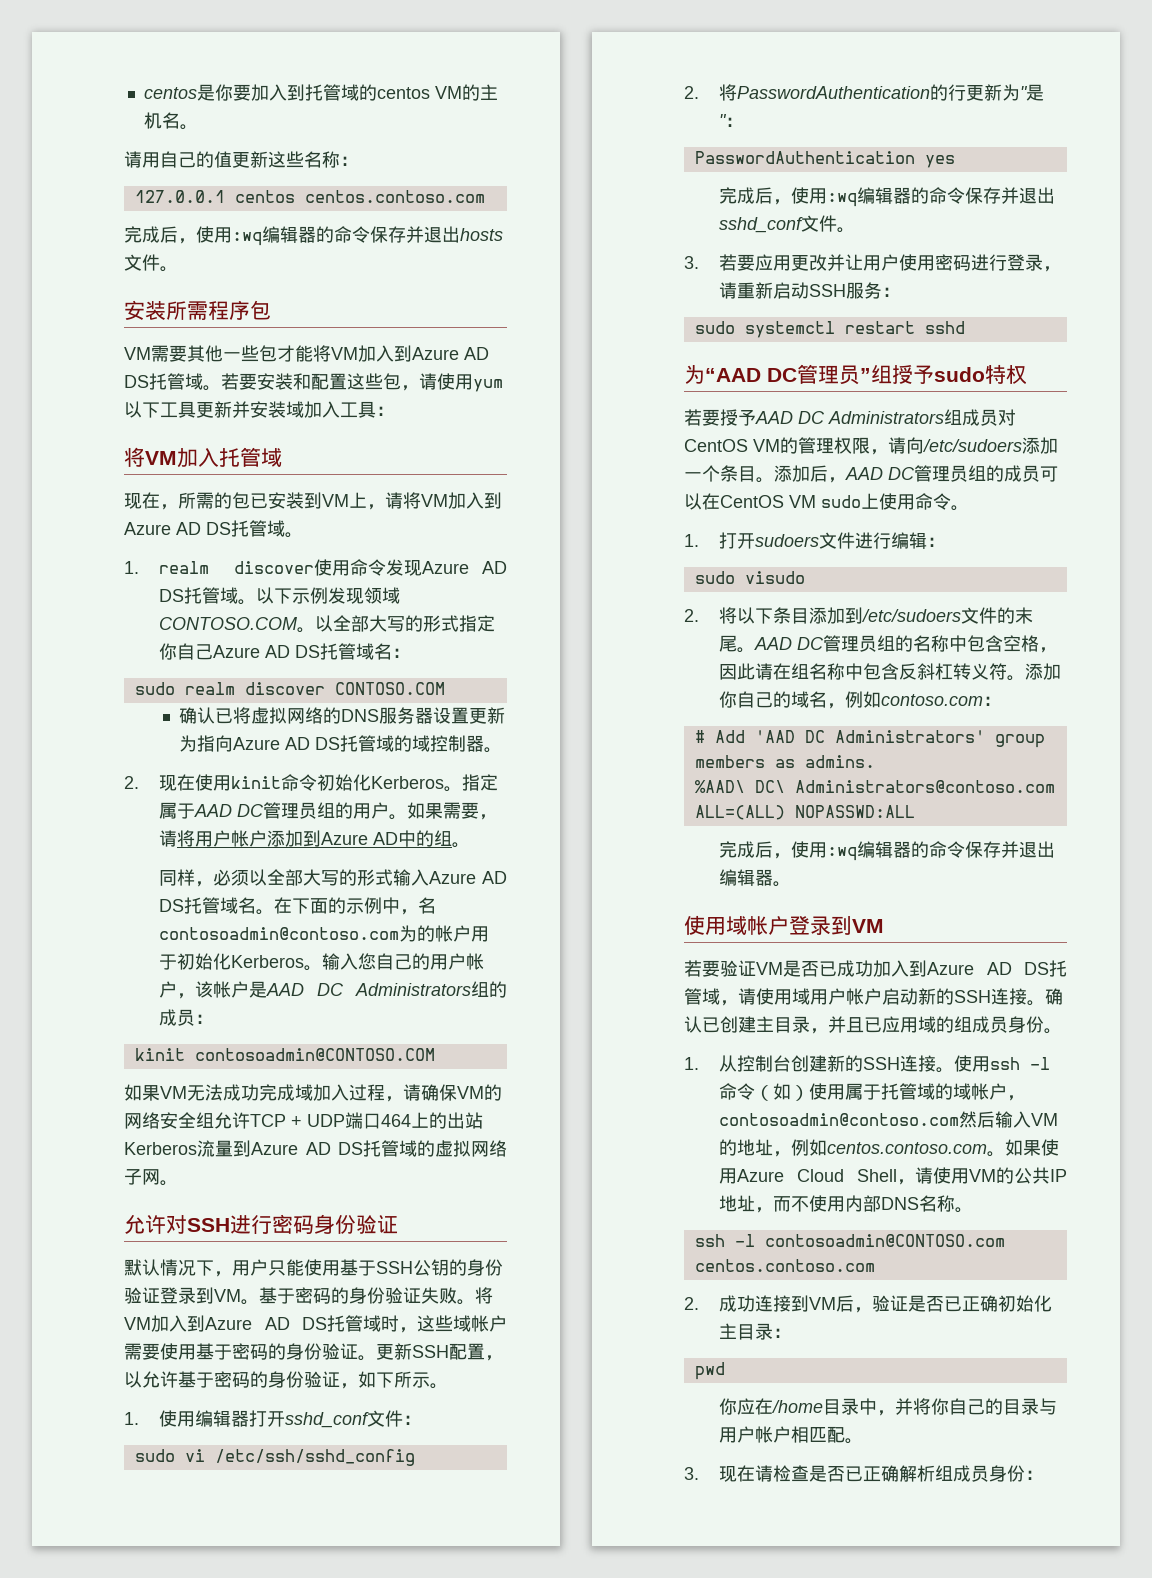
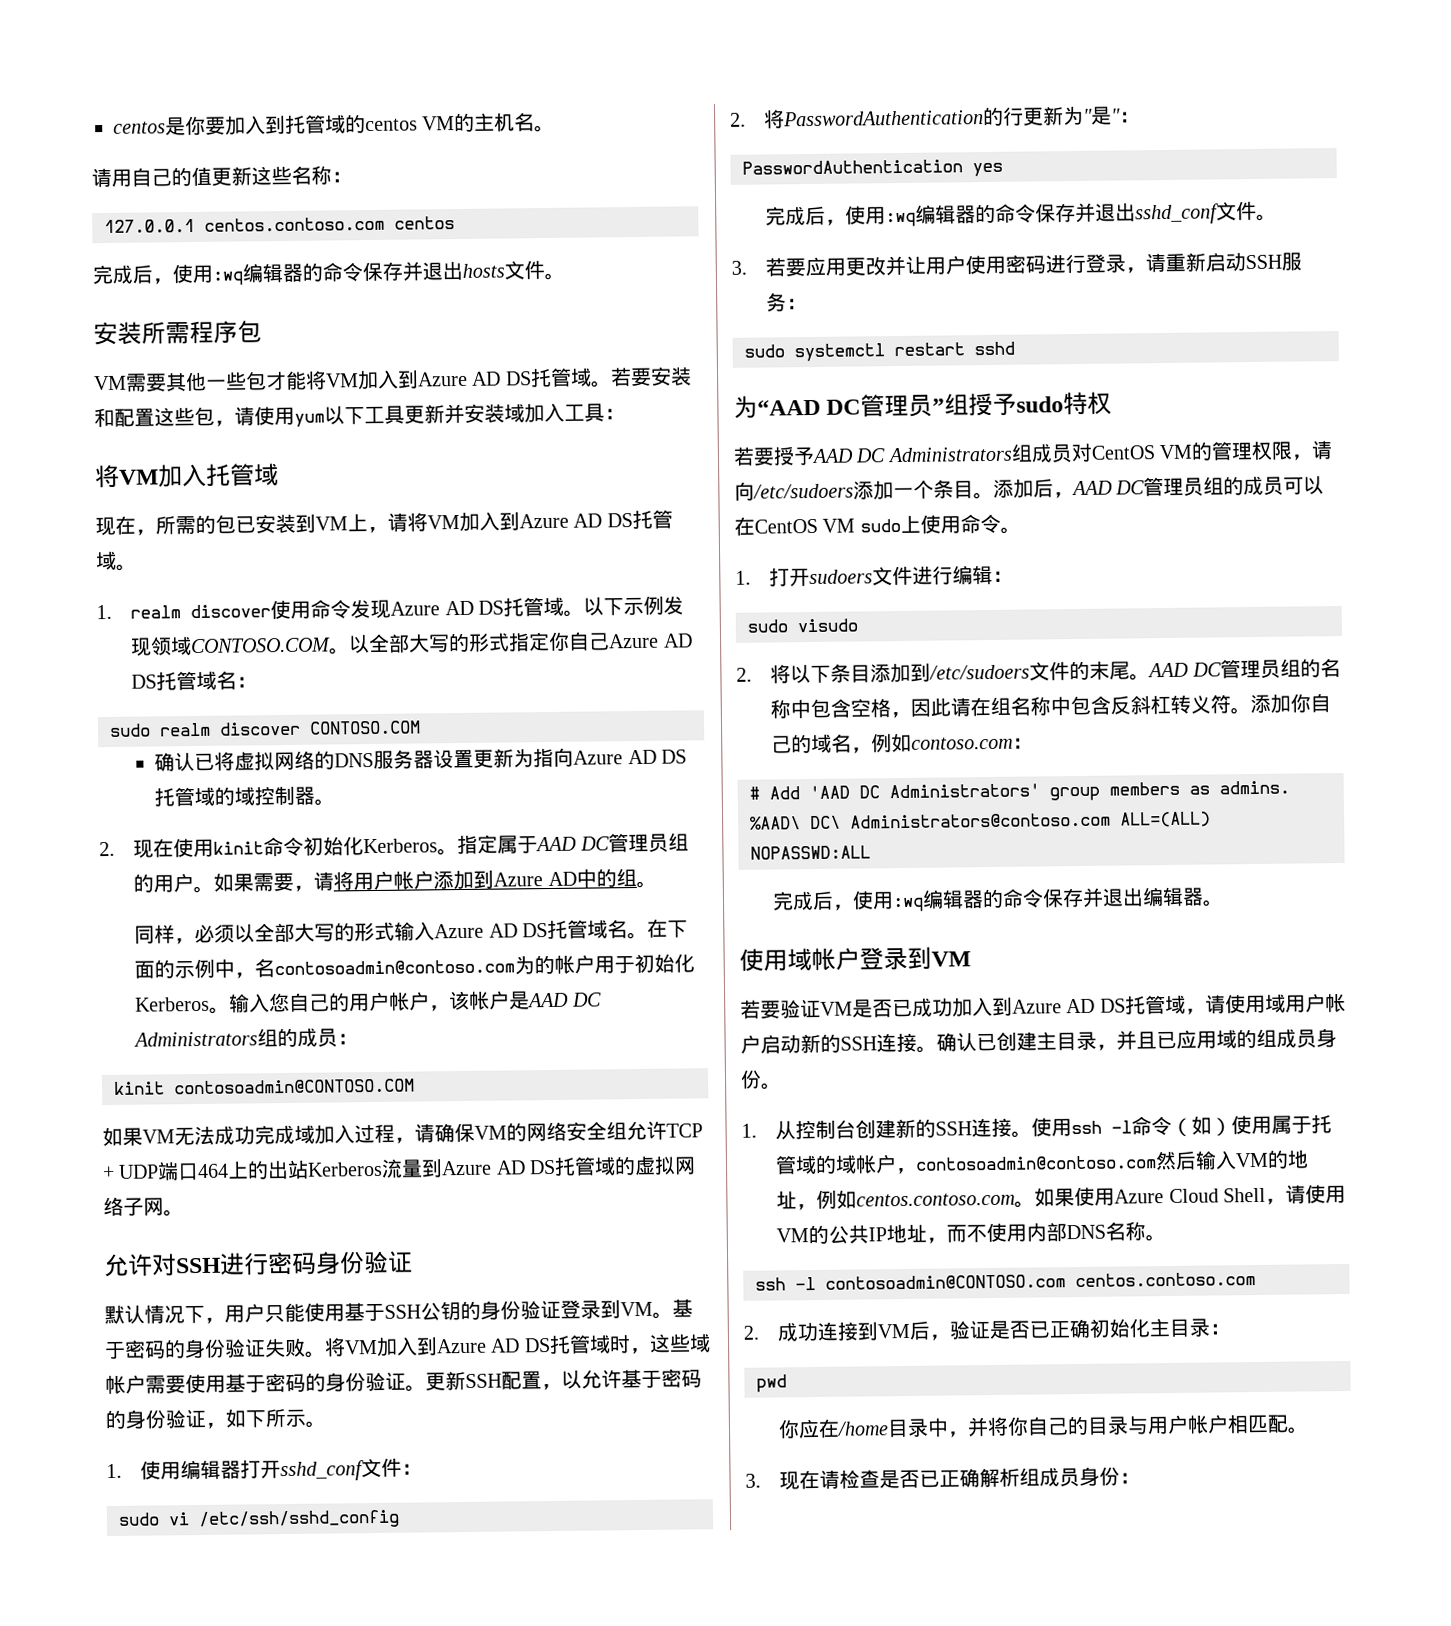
[234,190,485,203] centos centos.contoso.com -> [204,216,455,232] centos.contoso.com centos

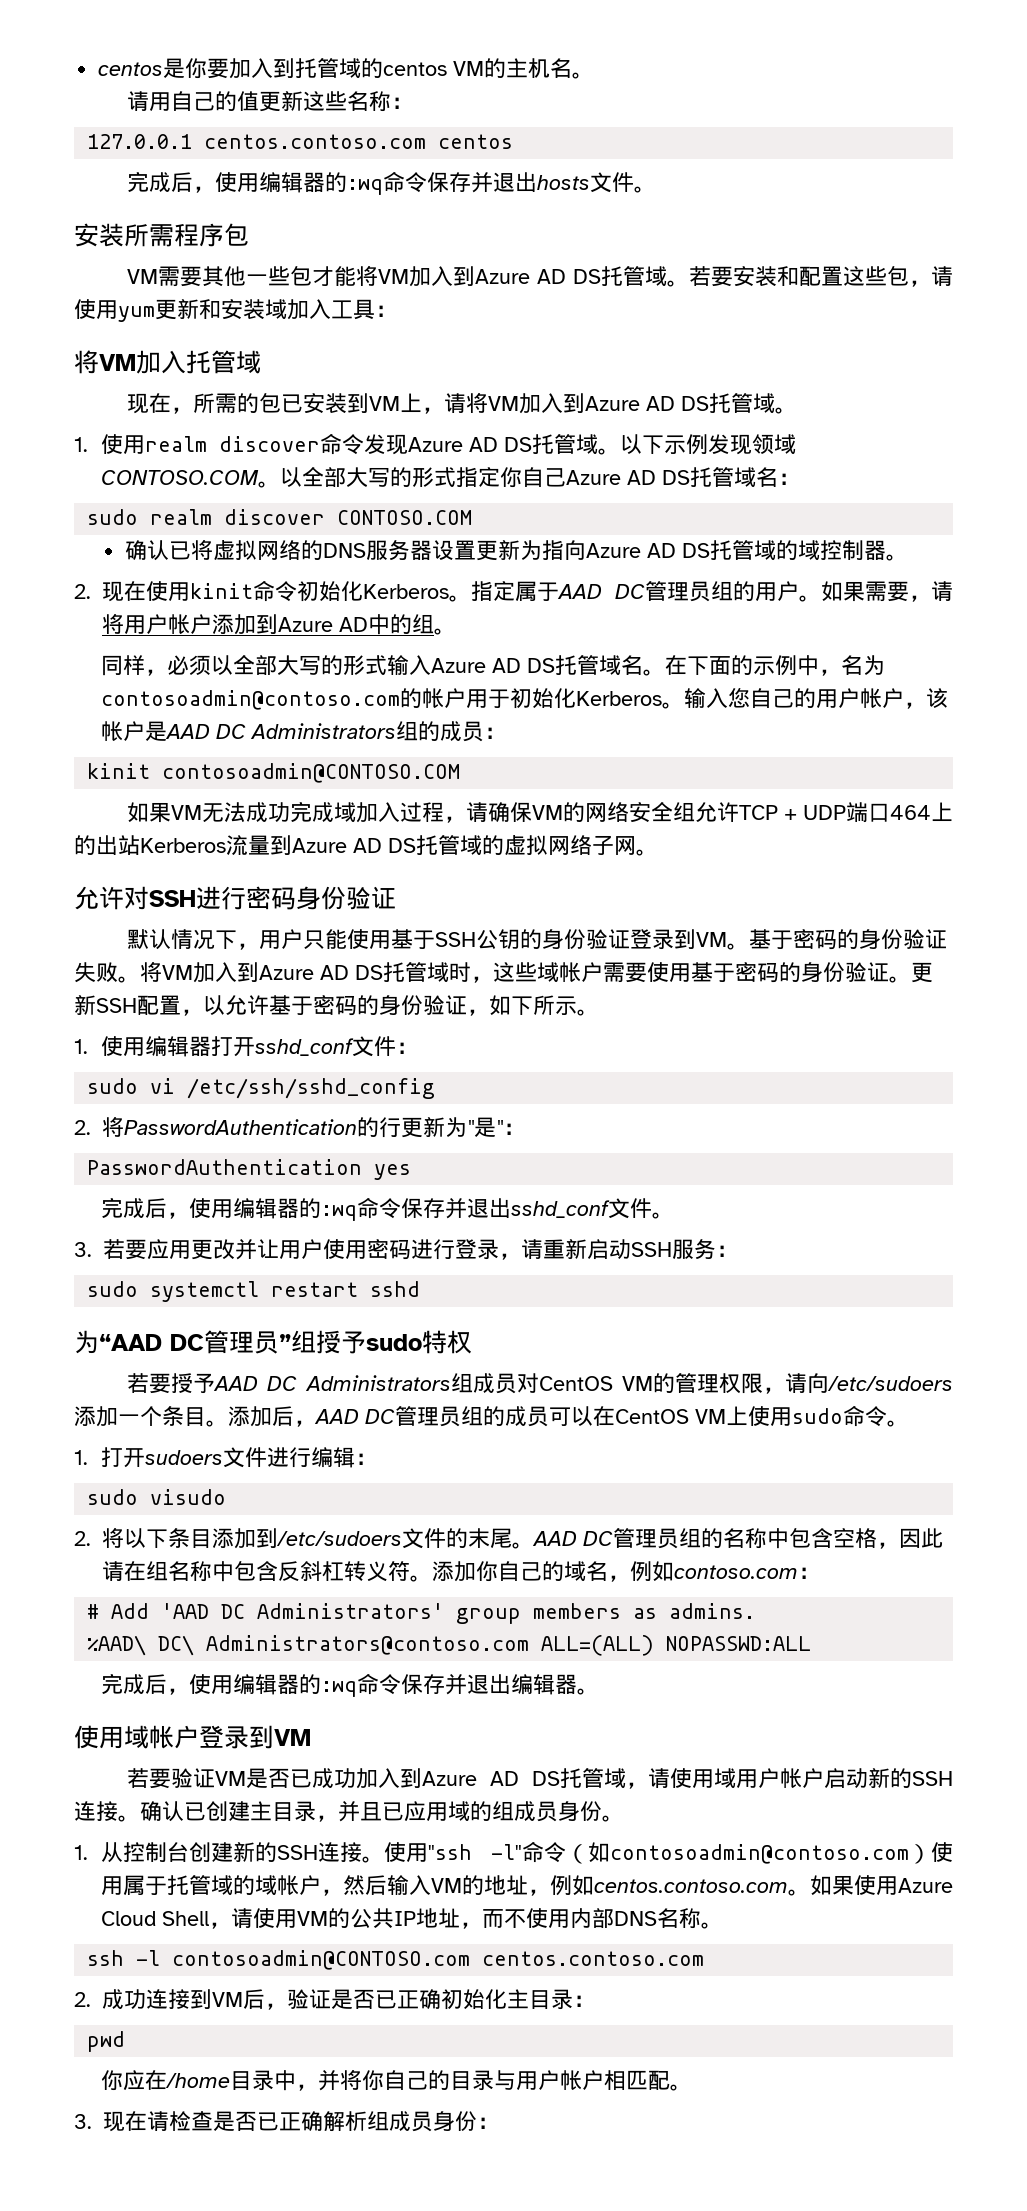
[212,262,323,286] :wq编辑器的 -> [258,172,383,195] 编辑器的:wq
[324,403,465,425] 以下工具更新并 -> [155,299,221,320] 更新和
[130,599,312,620] realm discover使用 -> [100,434,320,454] 使用realm discover
[274,955,536,976] contosoadmin@contoso.com为 -> [862,655,885,675] [100,690,400,710] 为contosoadmin@contoso.com
[885,203,997,228] :wq编辑器的 -> [232,1198,357,1221] 编辑器的:wq
[859,514,961,534] sudo上使用 -> [726,1406,843,1426] 上使用sudo
[892,888,1005,913] :wq编辑器的 -> [232,1674,357,1697] 编辑器的:wq
[1071,1120,1133,1135] ssh -l -> [427,1844,522,1860] "ssh -l"
(1213, 1125) none -> [610,1844,909,1864] contosoadmin@contoso.com
[915,1155,1158,1171] contosoadmin@contoso.com -> (343, 1892) none

